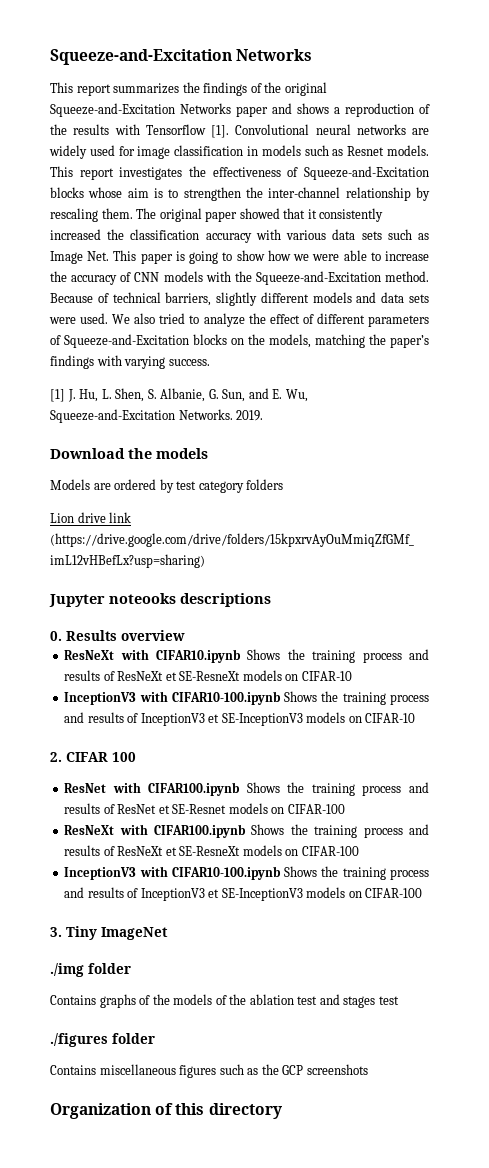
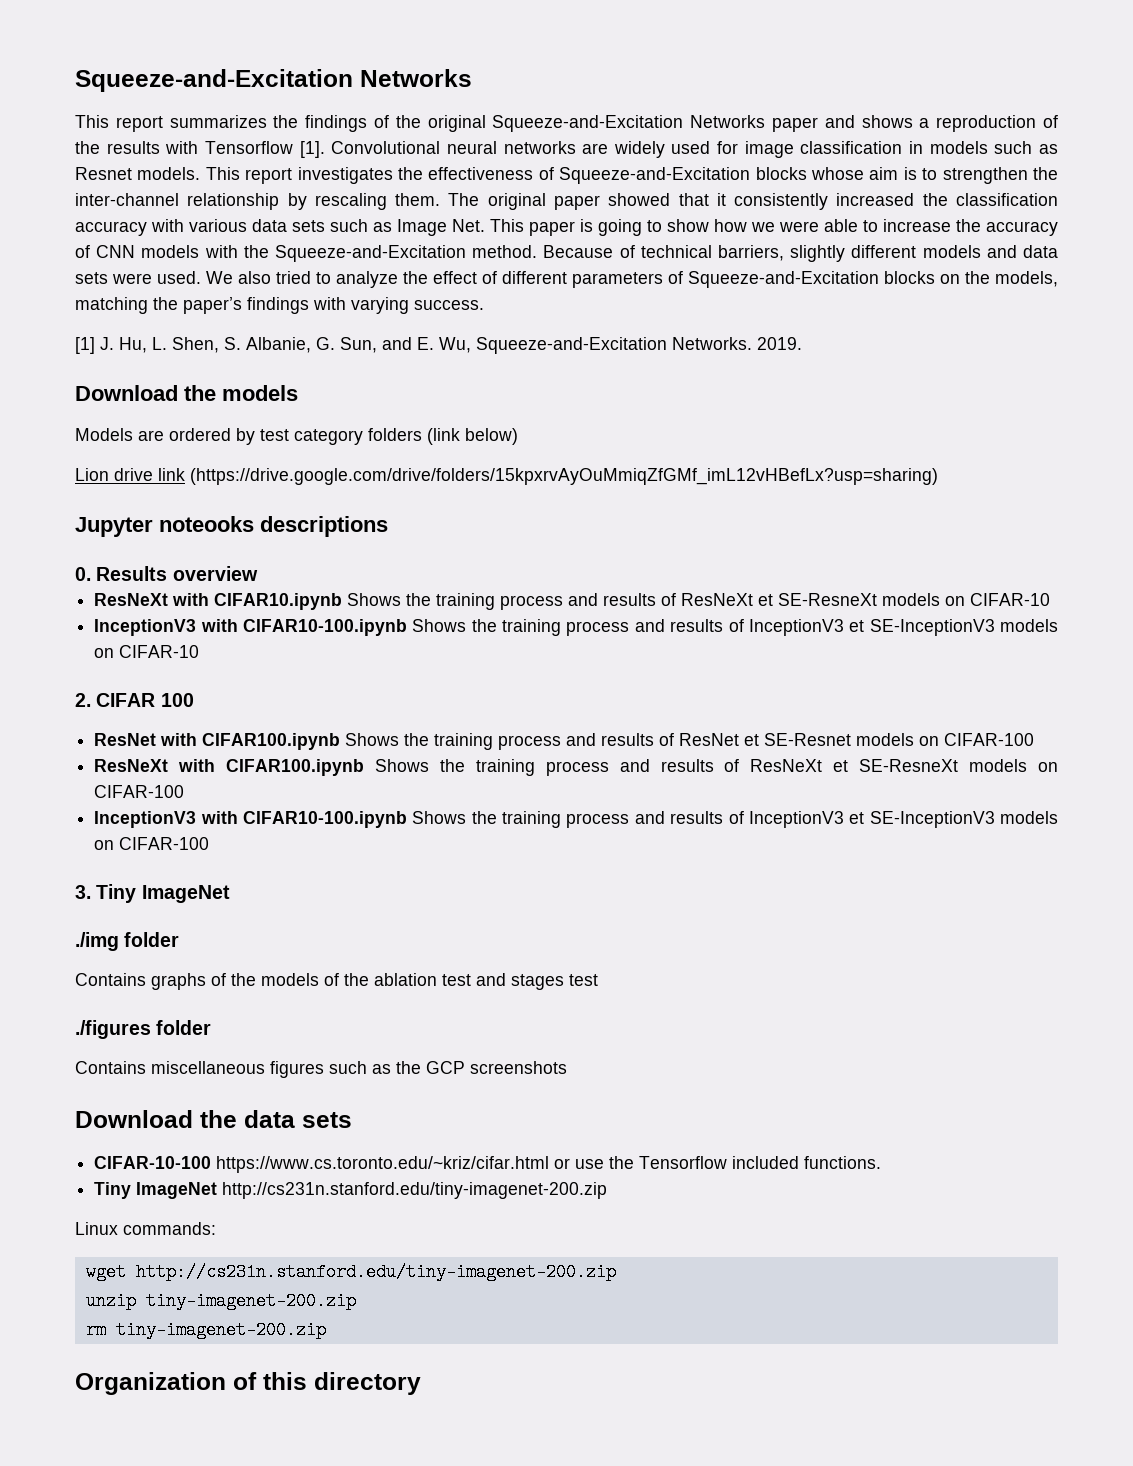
(284, 484) none -> [427,428,518,445] (link below)
(368, 1069) none -> [75,1110,352,1128] [94,1156,882,1173] [94,1182,608,1199] [75,1222,216,1235] [85,1263,616,1281] [85,1292,356,1310] [85,1321,326,1339] // Download the data sets // CIFAR-10-100 https://www.cs.toronto.edu/~kriz/cifar.html or use the Tensorflow included functions. // Tiny ImageNet http://cs231n.stanford.edu/tiny-imagenet-200.zip // Linux commands: // wget http://cs231n.stanford.edu/tiny-imagenet-200.zip // unzip tiny-imagenet-200.zip // rm tiny-imagenet-200.zip

